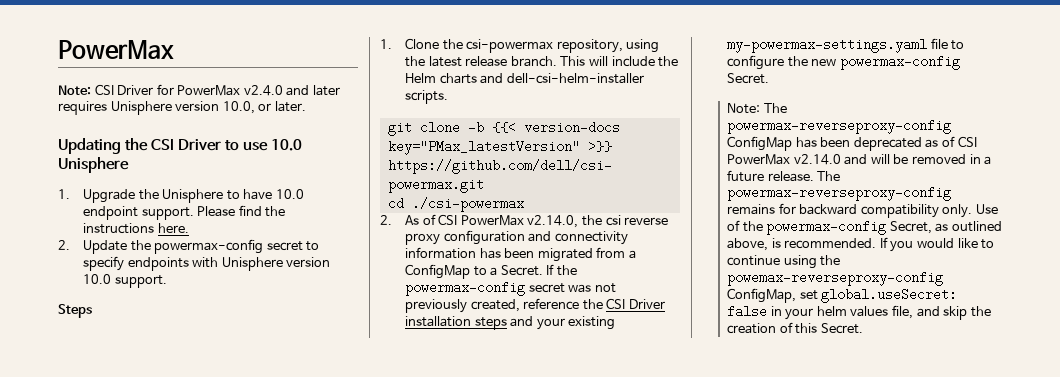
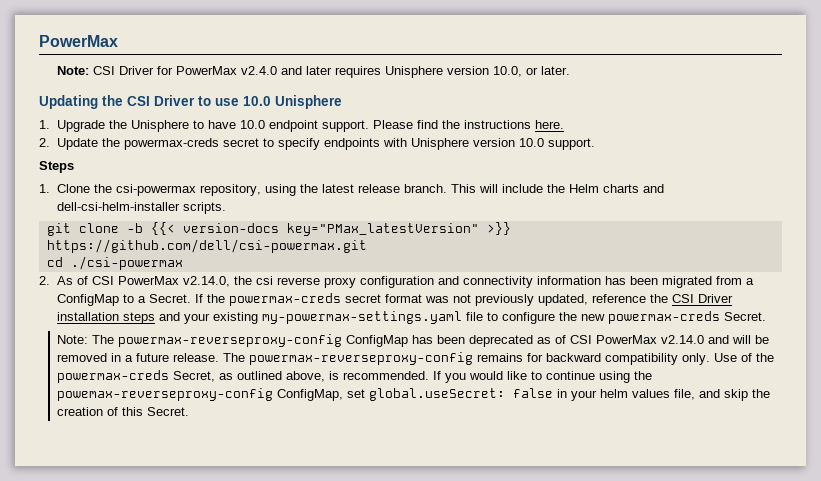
[154,239,264,254] powermax-config -> [124,138,220,150] powermax-creds
[405,281,565,296] powermax-config secret -> [229,293,423,306] powermax-creds secret format
[470,299,520,312] created, -> [538,294,589,306] updated,
[839,55,960,70] powermax-config -> [608,311,721,324] powermax-creds
[766,220,887,235] powermax-config -> [57,370,170,383] powermax-creds

